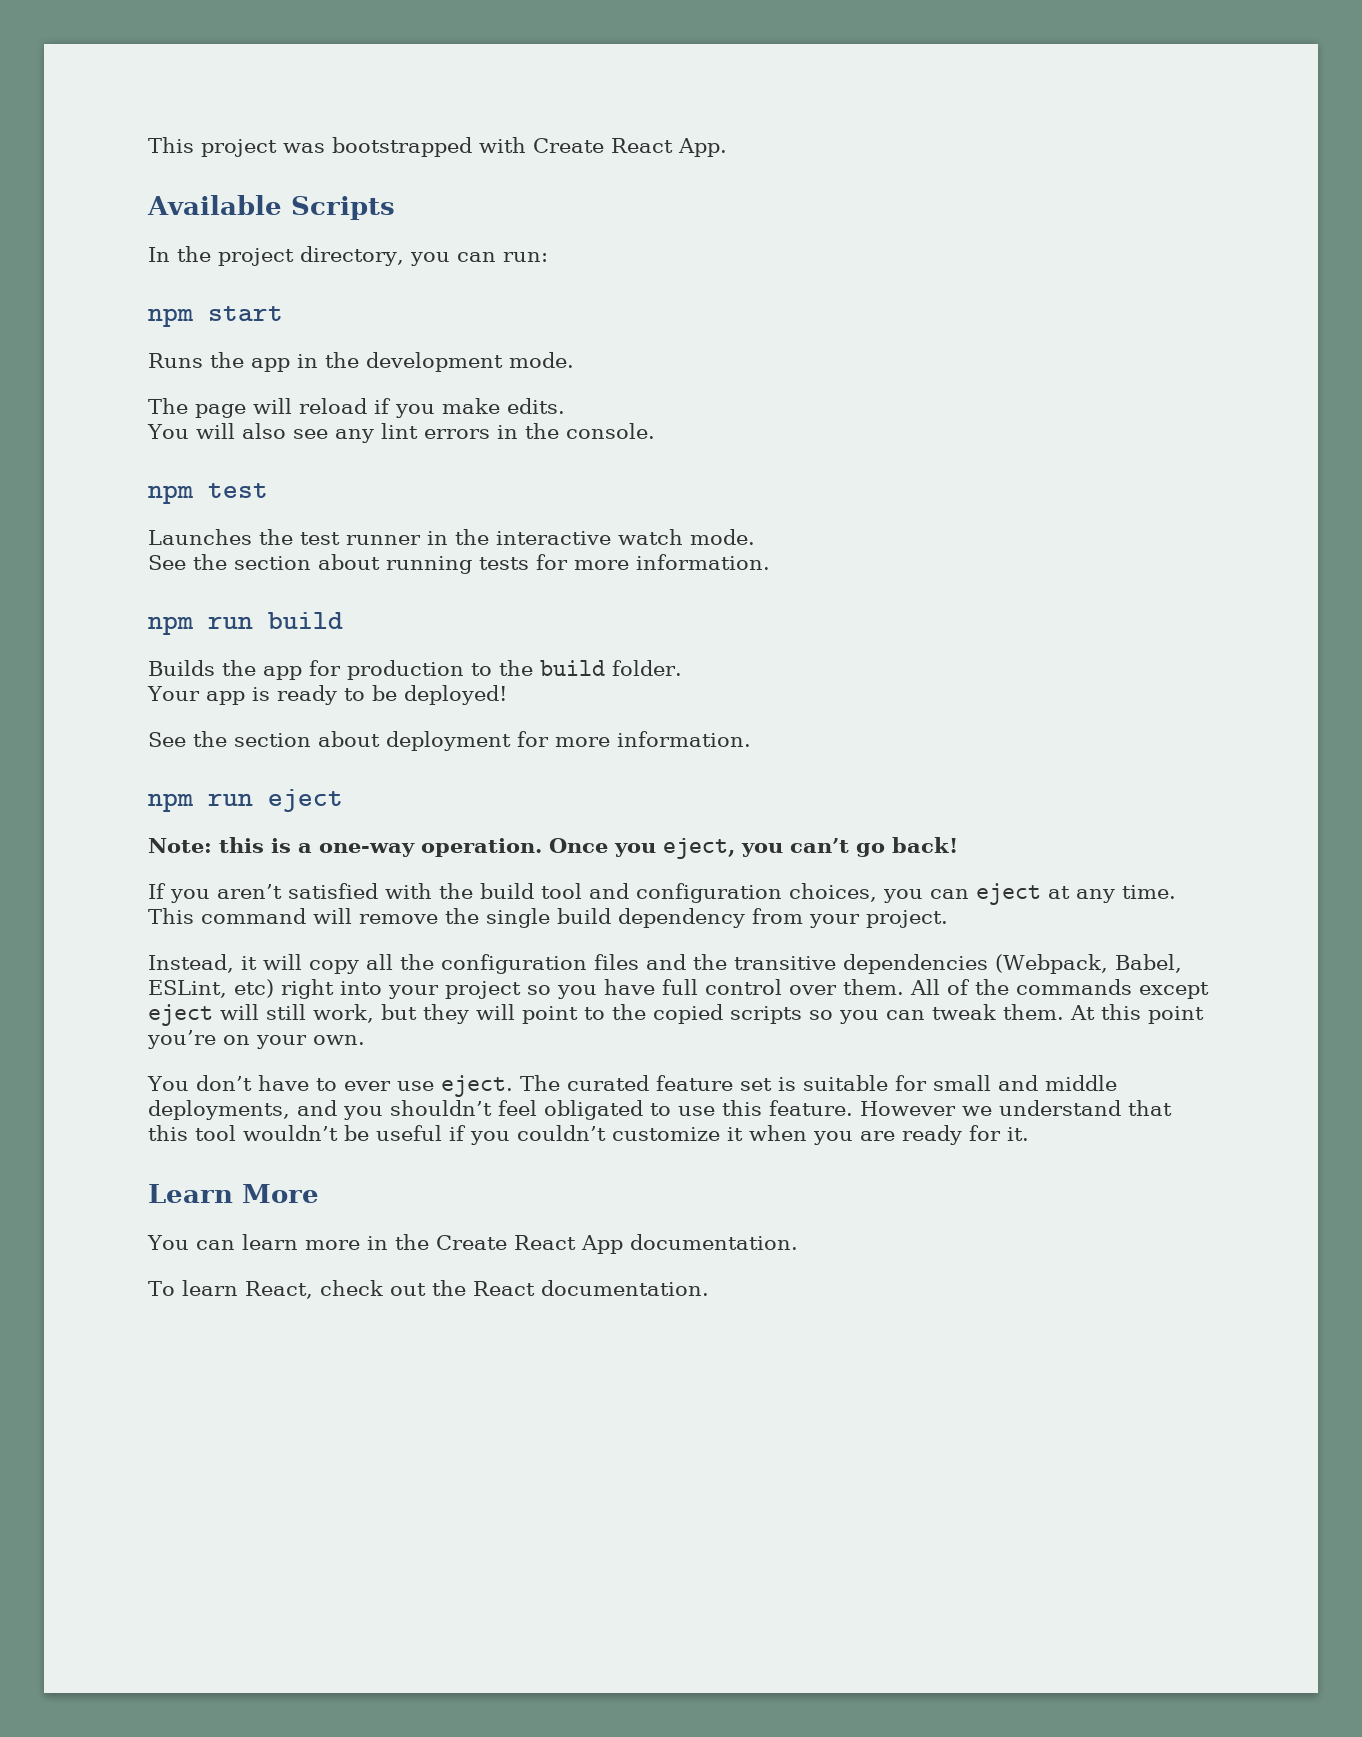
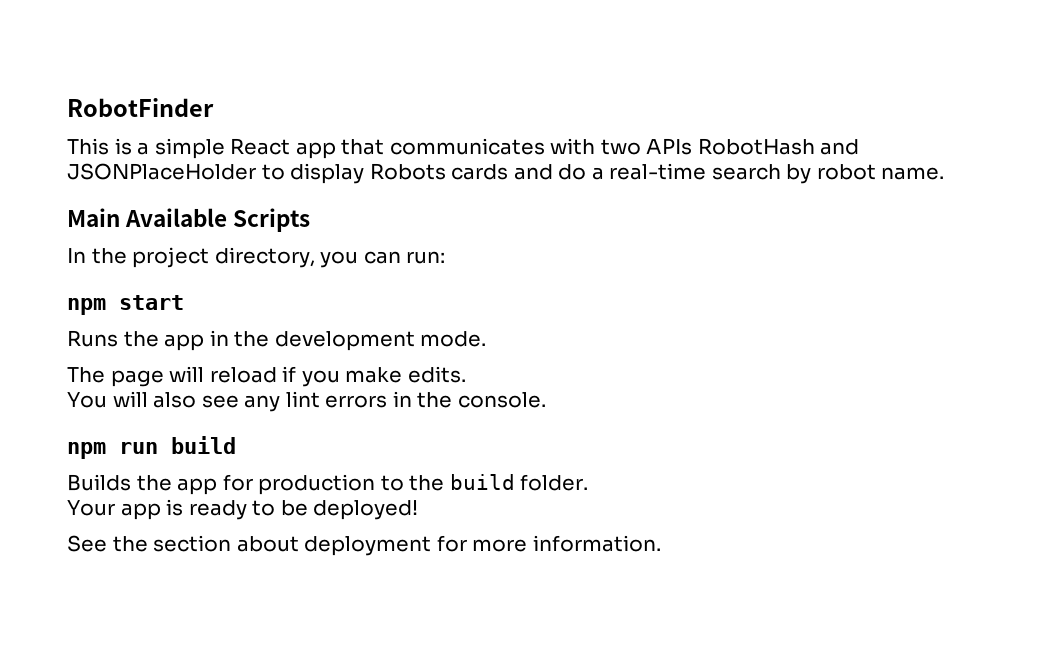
[148,137,727,157] This project was bootstrapped with Create React App. // -> [67,98,214,117] [67,138,860,159] [67,163,945,184] [67,208,120,227] RobotFinder // This is a simple React app that communicates with two APIs RobotHash and JSONPlaceHolder to display Robots cards and do a real-time search by robot name. // Main
[148,483,268,504] [148,529,755,545] [148,554,770,574] // npm test // Launches the test runner in the interactive watch mode. // See the section about running tests for more information. -> (546, 400) none
[148,789,343,812] [148,837,958,859] [148,883,1176,905] [148,908,948,928] [148,954,1182,974] [148,979,1209,999] [148,1004,1204,1026] [147,1030,365,1049] [147,1075,1117,1097] [148,1100,1172,1120] [148,1125,1029,1145] [148,1184,319,1203] [147,1234,798,1254] [148,1280,709,1299] // npm run eject // Note: this is a one-way operation. Once you eject, you can’t go back! // If you aren’t satisfied with the build tool and configuration choices, you can eject at any time. This command will remove the single build dependency from your project. // Instead, it will copy all the configuration files and the transitive dependencies (Webpack, Babel, ESLint, etc) right into your project so you have full control over them. All of the commands except eject will still work, but they will point to the copied scripts so you can tweak them. At this point you’re on your own. // You don’t have to ever use eject. The curated feature set is suitable for small and middle deployments, and you shouldn’t feel obligated to use this feature. However we understand that this tool wouldn’t be useful if you couldn’t customize it when you are ready for it. // Learn More // You can learn more in the Create React App documentation. // To learn React, check out the React documentation. -> (661, 543) none

